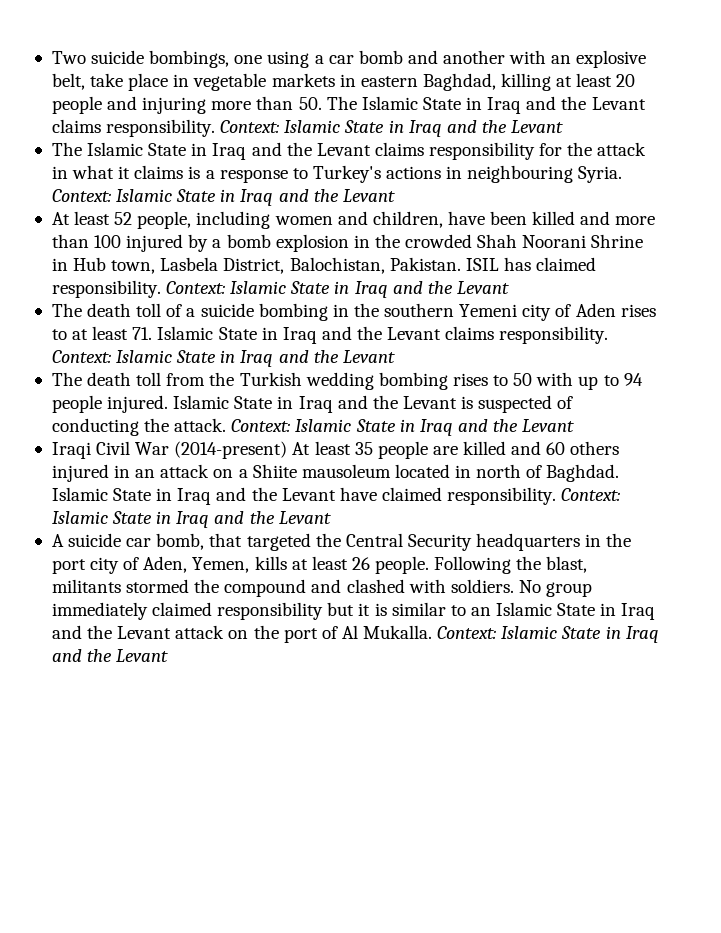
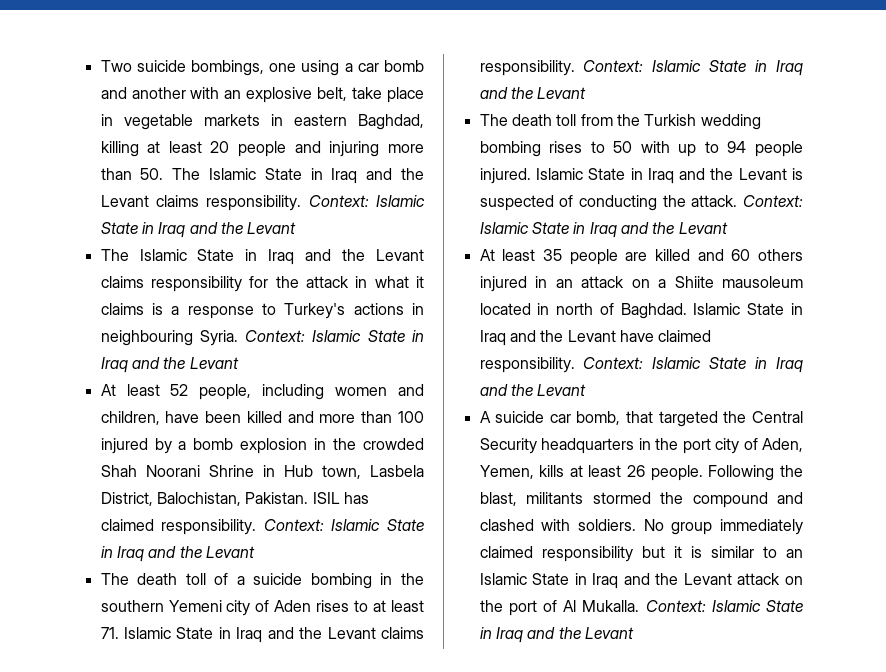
[51,441,288,459] Iraqi Civil War (2014-present) -> (728, 228) none

